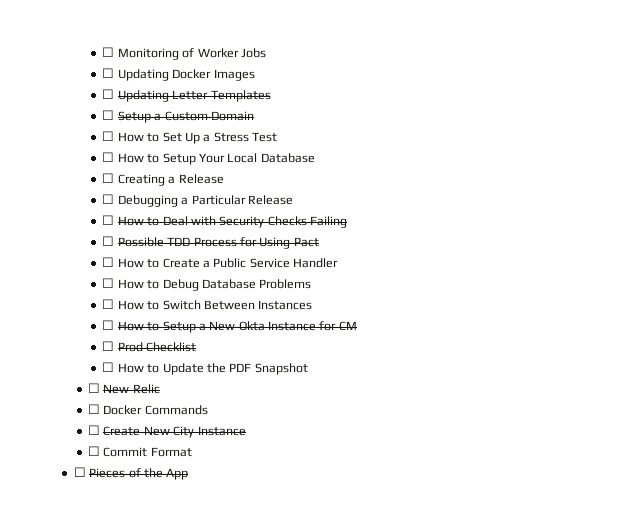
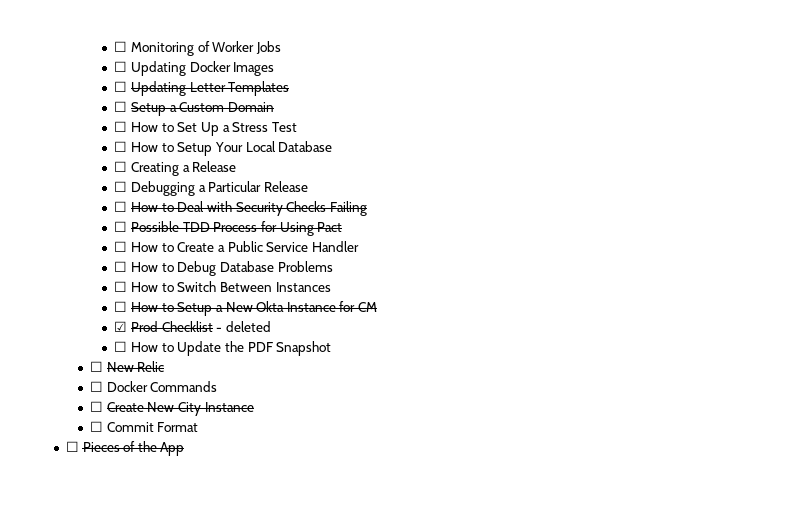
[102,341,115,351] ☐ -> [114,321,128,332] ☑
(197, 347) none -> [216,321,271,332] - deleted

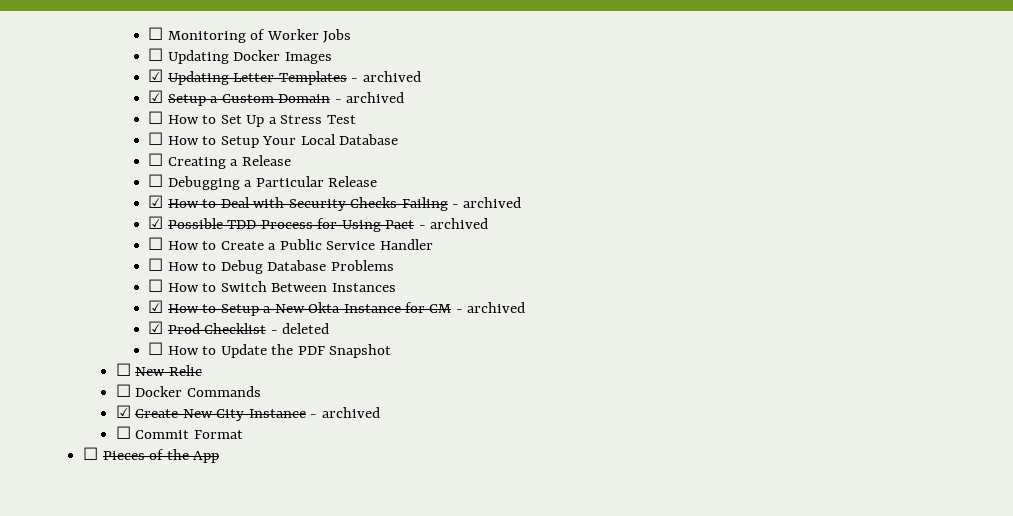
[114,81,128,92] ☐ -> [148,69,164,82] ☑
[114,101,128,112] // ☐ -> [351,71,421,82] [148,90,164,103] - archived // ☑
(274, 107) none -> [334,92,405,103] - archived
[114,201,128,212] ☐ -> [148,195,164,208] ☑
[114,221,128,232] // ☐ -> [452,197,522,208] [148,216,164,229] - archived // ☑
(343, 227) none -> [418,218,489,229] - archived
[114,301,128,312] ☐ -> [148,300,164,313] ☑
(378, 307) none -> [455,302,526,313] - archived
[90,401,104,412] ☐ -> [115,405,131,418] ☑
(254, 407) none -> [310,407,380,418] - archived

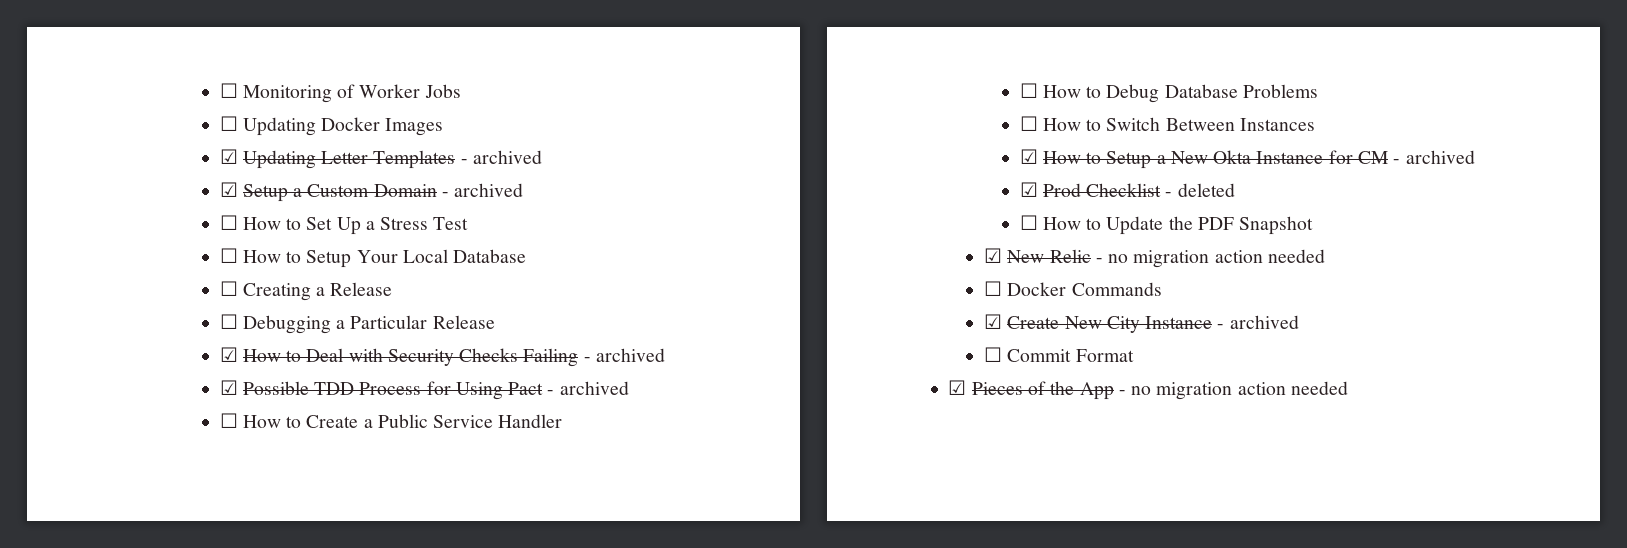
[115,363,131,376] ☐ -> [984,248,1003,263] ☑
(202, 370) none -> [1095,249,1325,268] - no migration action needed
[83,447,99,460] ☐ -> [948,380,967,395] ☑
(219, 457) none -> [1118,381,1348,400] - no migration action needed

